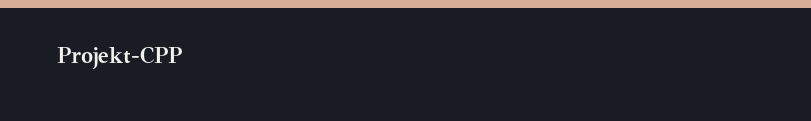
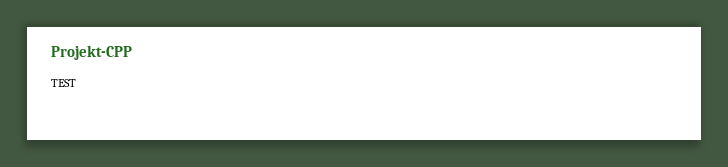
(182, 57) none -> [51,79,76,87] // TEST

